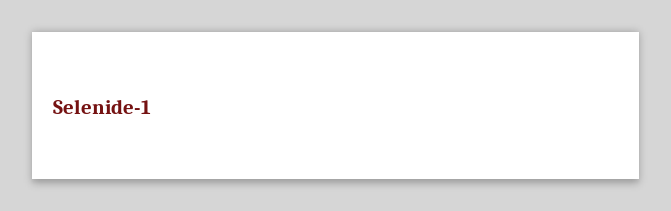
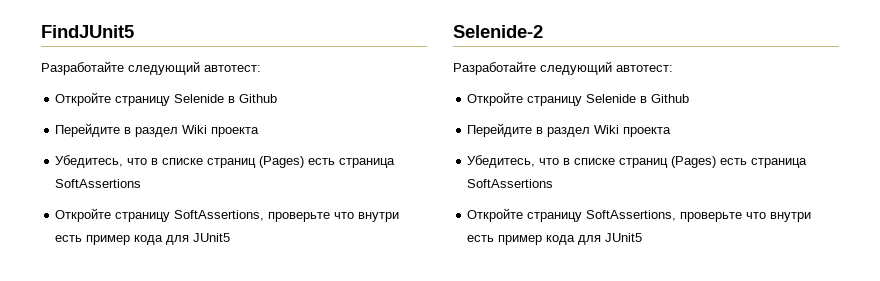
[53,99,151,114] Selenide-1 -> [41,25,134,38] [41,61,261,75] [55,92,278,106] [55,123,260,137] [55,155,396,168] [55,179,142,188] [55,208,400,222] [55,233,231,245] [453,25,543,38] [453,61,673,75] [467,92,690,106] [467,123,672,137] [467,155,808,168] [467,179,554,188] [467,208,812,222] [467,233,643,245] FindJUnit5 // Разработайте следующий автотест: // Откройте страницу Selenide в Github // Перейдите в раздел Wiki проекта // Убедитесь, что в списке страниц (Pages) есть страница SoftAssertions // Откройте страницу SoftAssertions, проверьте что внутри есть пример кода для JUnit5 // Selenide-2 // Разработайте следующий автотест: // Откройте страницу Selenide в Github // Перейдите в раздел Wiki проекта // Убедитесь, что в списке страниц (Pages) есть страница SoftAssertions // Откройте страницу SoftAssertions, проверьте что внутри есть пример кода для JUnit5

